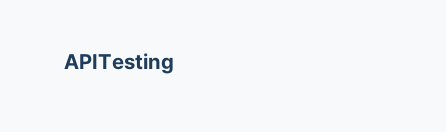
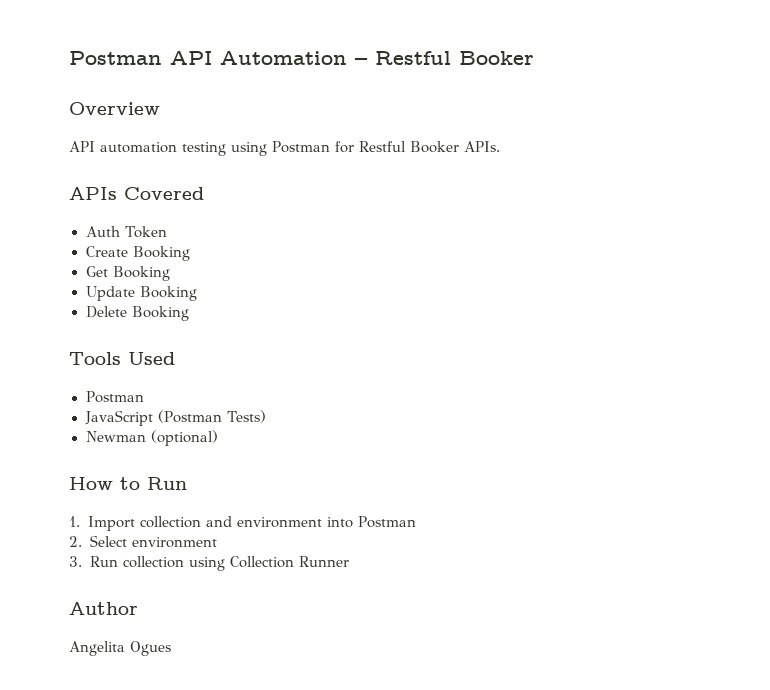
[64,53,174,74] APITesting -> [69,51,534,65] [69,102,160,115] [69,141,500,156] [69,187,204,200] [85,226,168,238] [85,246,190,261] [85,266,170,281] [85,286,197,301] [85,306,189,321] [69,352,175,365] [85,391,144,403] [84,410,267,426] [85,430,218,446] [69,477,187,490] [69,516,416,531] [69,535,217,548] [69,556,349,571] [69,602,138,615] [69,641,171,656] Postman API Automation – Restful Booker // Overview // API automation testing using Postman for Restful Booker APIs. // APIs Covered // Auth Token // Create Booking // Get Booking // Update Booking // Delete Booking // Tools Used // Postman // JavaScript (Postman Tests) // Newman (optional) // How to Run // 1. Import collection and environment into Postman // 2. Select environment // 3. Run collection using Collection Runner // Author // Angelita Ogues

